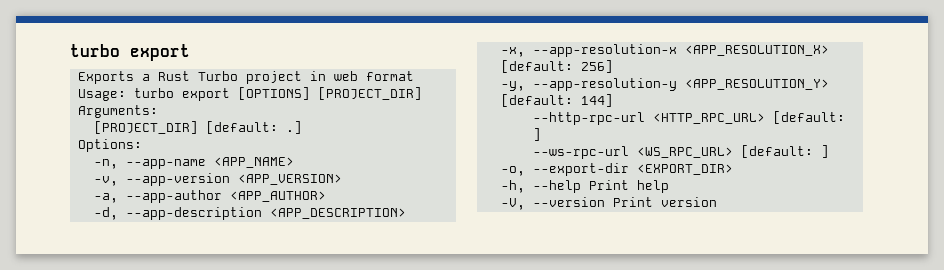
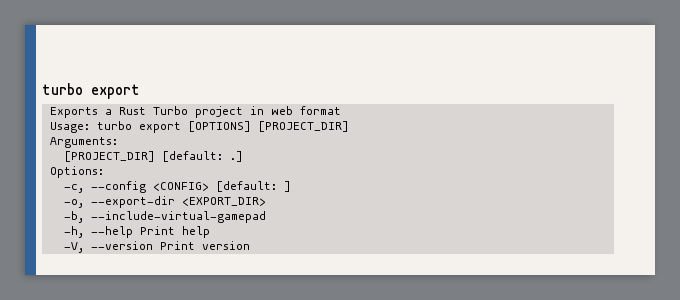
[93,157,294,169] [93,173,342,186] [93,190,326,203] [93,207,406,220] [500,44,829,57] [500,60,613,73] [500,78,829,91] [500,94,613,107] [532,111,845,125] [532,128,541,141] [532,146,733,159] -n, --app-name <APP_NAME> // -v, --app-version <APP_VERSION> // -a, --app-author <APP_AUTHOR> // -d, --app-description <APP_DESCRIPTION> // -x, --app-resolution-x <APP_RESOLUTION_X> [default: 256] // -y, --app-resolution-y <APP_RESOLUTION_Y> [default: 144] // --http-rpc-url <HTTP_RPC_URL> [default: ] // --ws-rpc-url <WS_RPC_URL> -> [63,181,209,193] -c, --config <CONFIG>
(733, 169) none -> [63,211,266,223] // -b, --include-virtual-gamepad

